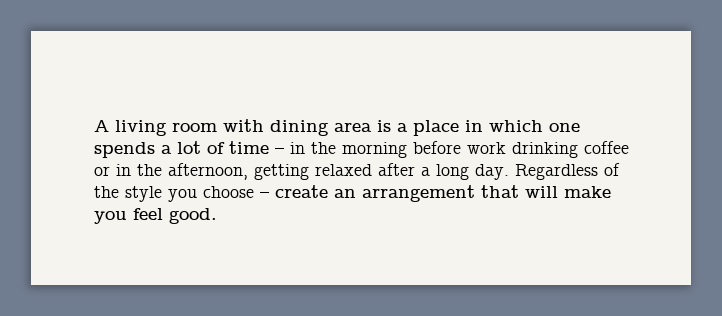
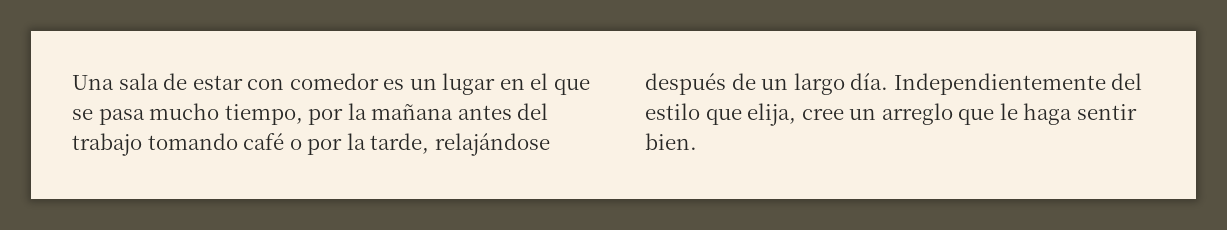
[94,119,580,136] [94,141,629,158] [94,163,620,180] [94,185,611,202] [94,208,217,224] A living room with dining area is a place in which one spends a lot of time – in the morning before work drinking coffee or in the afternoon, getting relaxed after a long day. Regardless of the style you choose – create an arrangement that will make you feel good. -> [72,73,590,95] [72,103,549,125] [72,133,550,156] [645,73,1143,95] [645,103,1137,126] [645,133,697,150] Una sala de estar con comedor es un lugar en el que se pasa mucho tiempo, por la mañana antes del trabajo tomando café o por la tarde, relajándose después de un largo día. Independientemente del estilo que elija, cree un arreglo que le haga sentir bien.

